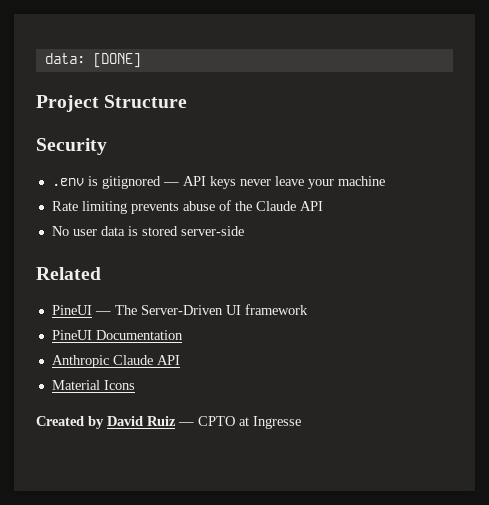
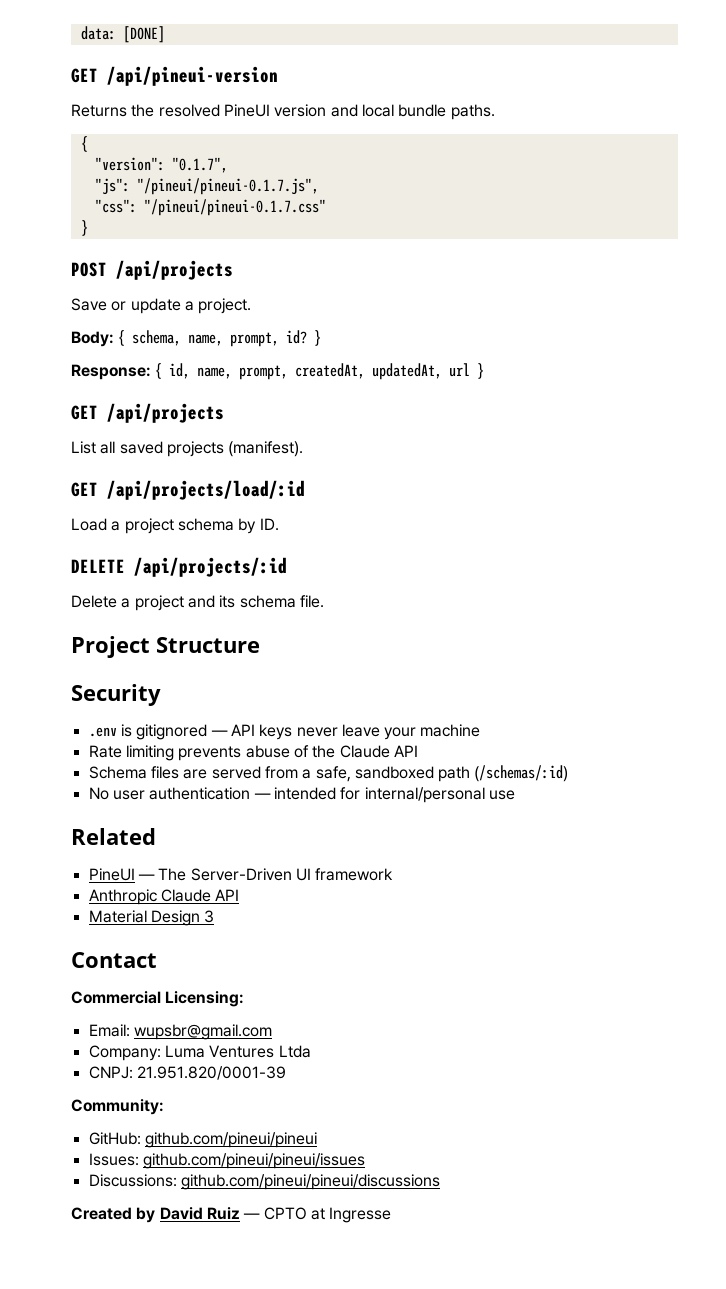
(141, 60) none -> [71,66,278,86] [71,104,495,120] [80,136,88,152] [94,157,228,173] [94,178,319,195] [94,199,326,216] [80,220,88,236] [71,260,233,280] [71,298,252,314] [71,330,322,347] [71,363,485,380] [71,403,224,423] [71,441,304,457] [71,480,305,500] [71,518,279,534] [71,557,287,577] [71,595,324,611] // GET /api/pineui-version // Returns the resolved PineUI version and local bundle paths. // { // "version": "0.1.7", // "js": "/pineui/pineui-0.1.7.js", // "css": "/pineui/pineui-0.1.7.css" // } // POST /api/projects // Save or update a project. // Body: { schema, name, prompt, id? } // Response: { id, name, prompt, createdAt, updatedAt, url } // GET /api/projects // List all saved projects (manifest). // GET /api/projects/load/:id // Load a project schema by ID. // DELETE /api/projects/:id // Delete a project and its schema file.
[51,226,244,236] No user data is stored server-side -> [88,765,569,782] [88,787,515,803] Schema files are served from a safe, sandboxed path (/schemas/:id) // No user authentication — intended for internal/personal use
[51,330,183,340] // PineUI Documentation -> (394, 874) none
[103,380,135,390] Icons -> [150,910,215,926] [71,952,157,968] [71,991,245,1007] [88,1024,272,1040] [88,1045,311,1061] [88,1066,286,1080] [71,1099,164,1115] [88,1132,317,1148] [88,1153,365,1169] [88,1174,440,1190] Design 3 // Contact // Commercial Licensing: // Email: wupsbr@gmail.com // Company: Luma Ventures Ltda // CNPJ: 21.951.820/0001-39 // Community: // GitHub: github.com/pineui/pineui // Issues: github.com/pineui/pineui/issues // Discussions: github.com/pineui/pineui/discussions

